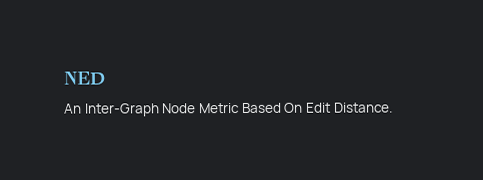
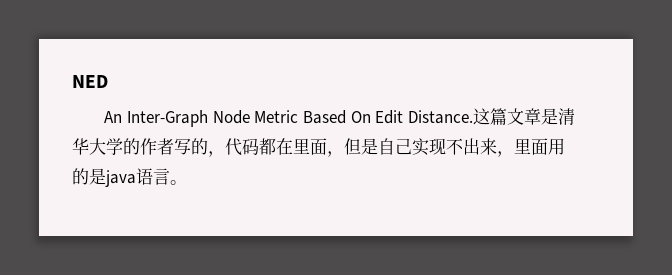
(393, 107) none -> [473,108,575,125] [72,138,565,157] [72,168,187,187] 这篇文章是清华大学的作者写的，代码都在里面，但是自己实现不出来，里面用的是java语言。

